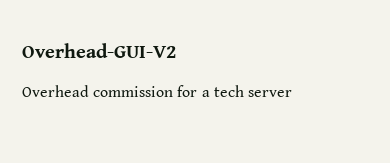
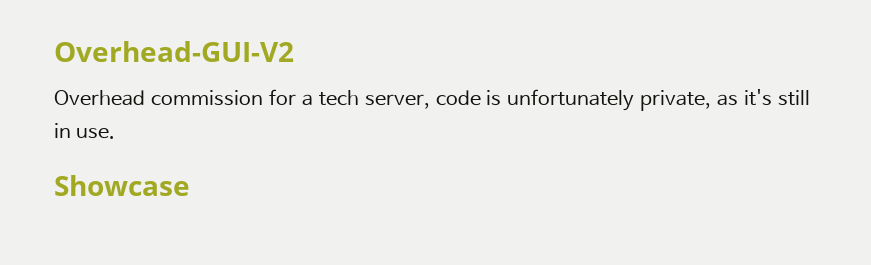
[247,90,292,97] server -> [364,89,810,111] [54,123,116,139] [54,175,190,196] server, code is unfortunately private, as it's still in use. // Showcase

